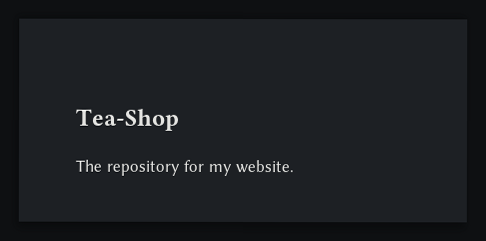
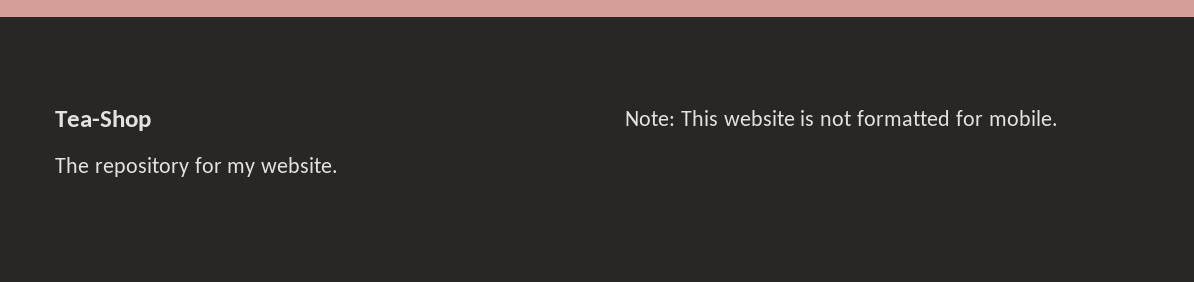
(295, 166) none -> [625,110,1058,126] // Note: This website is not formatted for mobile.

